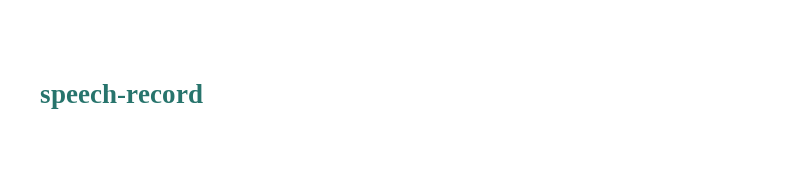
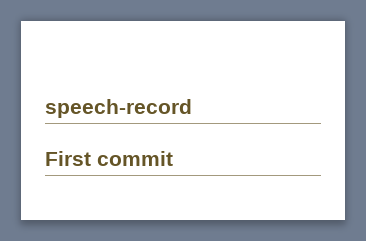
(203, 96) none -> [45,151,173,166] // First commit

